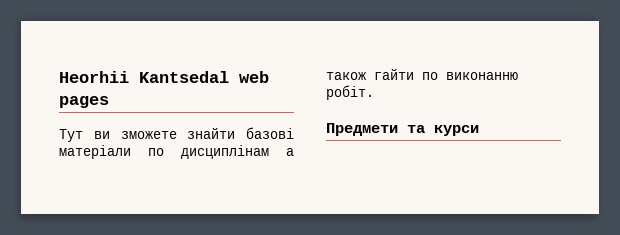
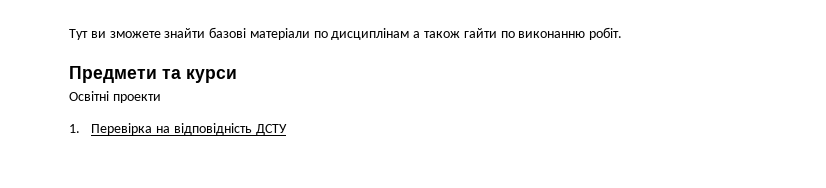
[59,71,269,83] [59,96,109,108] Heorhii Kantsedal web pages // -> (69, 34) none
(479, 130) none -> [69,91,161,103] [69,123,287,135] // Освітні проекти // 1. Перевірка на відповідність ДСТУ

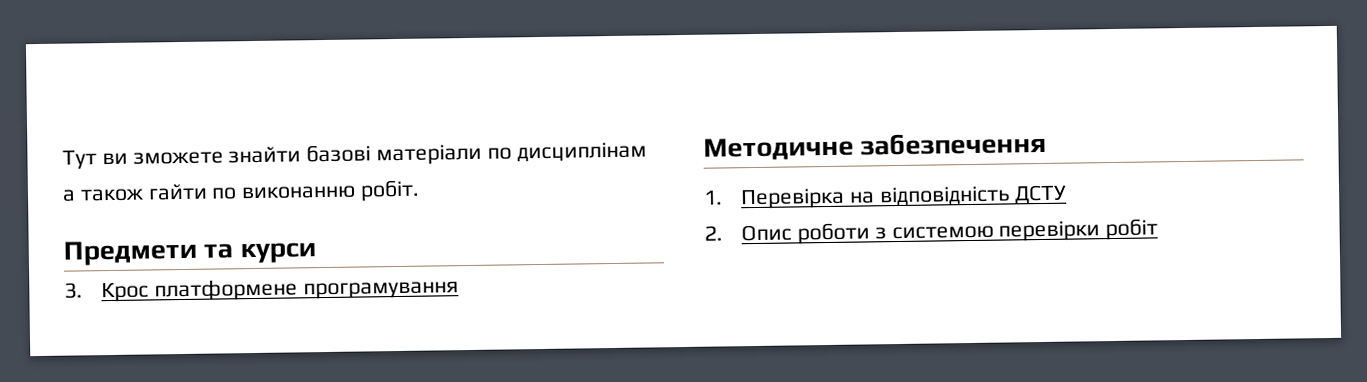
[69,91,161,103] Освітні проекти -> [64,279,459,303] [703,131,1048,161] 3. Крос платформене програмування // Методичне забезпечення
(287, 129) none -> [704,218,1159,245] // 2. Опис роботи з системою перевірки робіт

